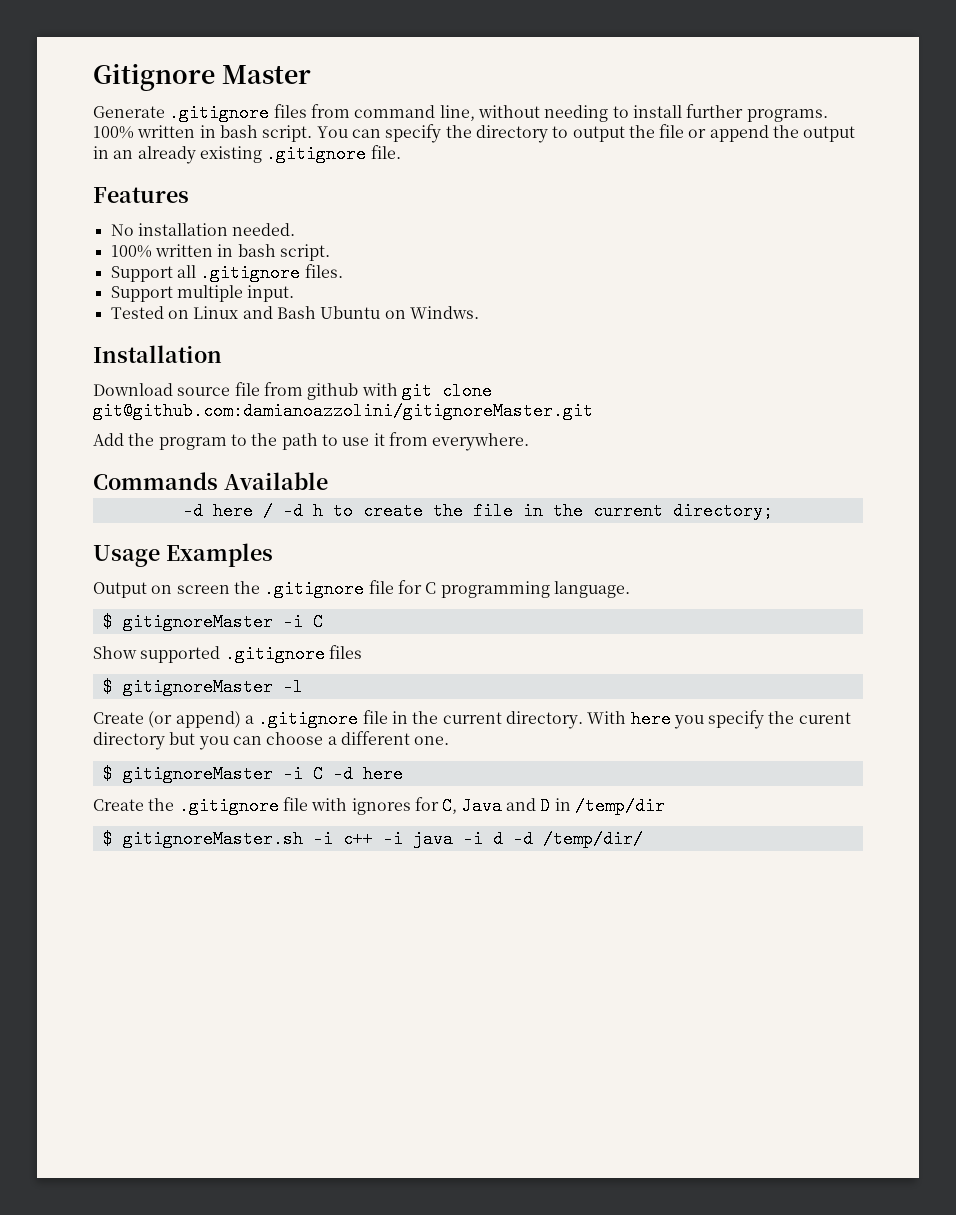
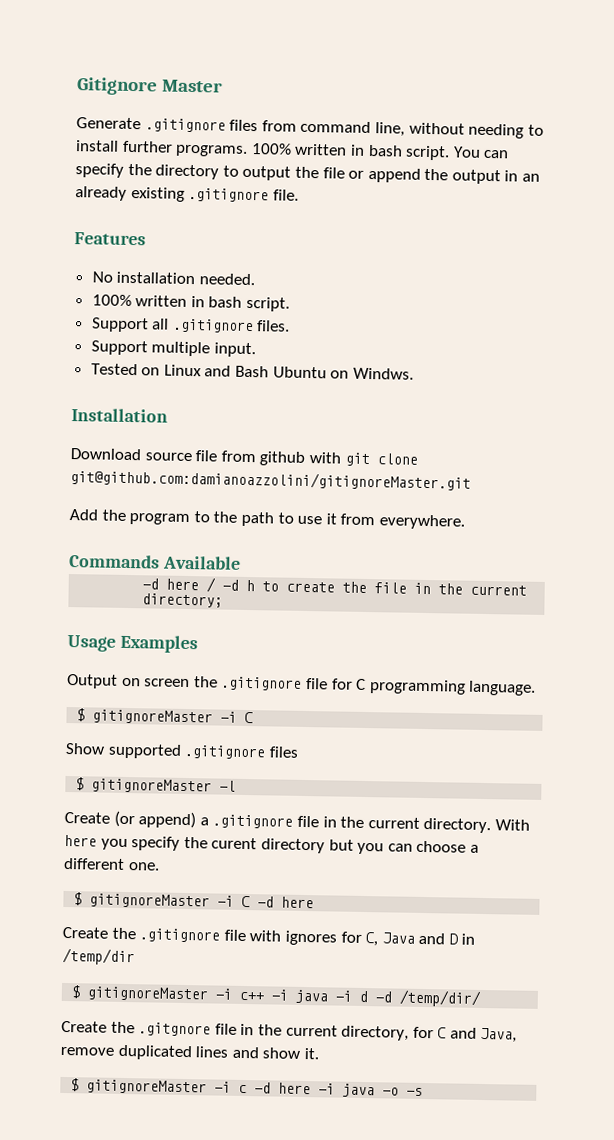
[122,830,303,848] gitignoreMaster.sh -> [87,986,209,1002] gitignoreMaster
(643, 839) none -> [61,1020,518,1043] [60,1044,319,1061] [70,1078,424,1098] // Create the .gitgnore file in the current directory, for C and Java, remove duplicated lines and show it. // $ gitignoreMaster -i c -d here -i java -o -s

